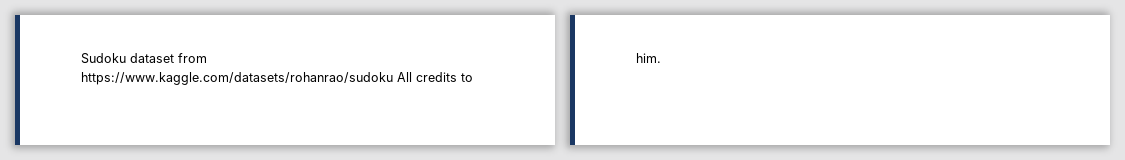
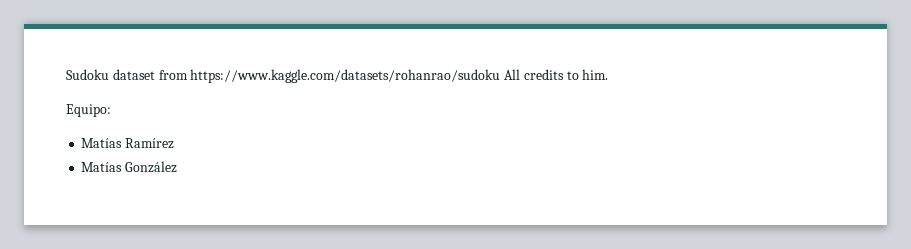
(661, 58) none -> [66,104,111,117] [81,138,175,149] [81,161,178,173] // Equipo: // Matías Ramírez // Matías González

